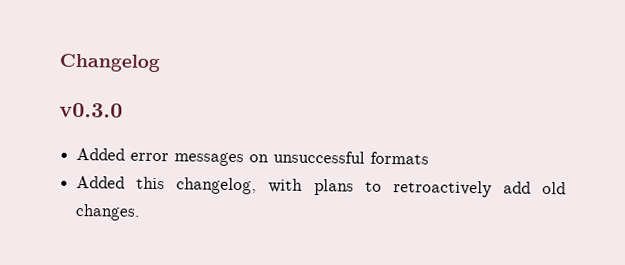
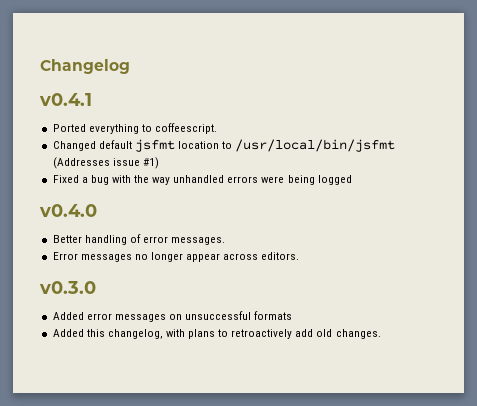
(160, 63) none -> [39,93,92,106] [52,123,217,134] [52,139,396,152] [52,157,159,169] [52,175,352,185] [39,204,97,217] [52,234,226,245] [52,252,300,262] // v0.4.1 // Ported everything to coffeescript. // Changed default jsfmt location to /usr/local/bin/jsfmt (Addresses issue #1) // Fixed a bug with the way unhandled errors were being logged // v0.4.0 // Better handling of error messages. // Error messages no longer appear across editors.

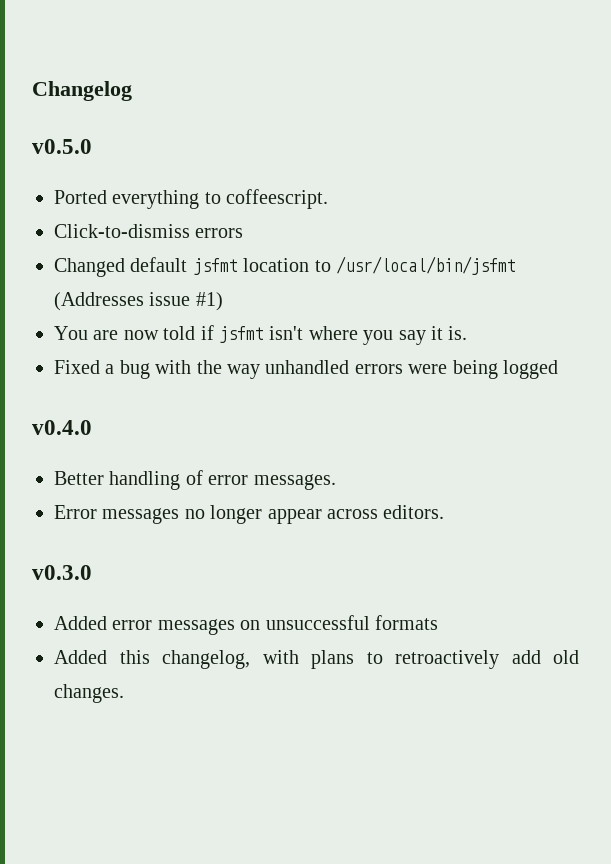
[39,93,92,106] v0.4.1 -> [32,139,92,154] v0.5.0
(217, 128) none -> [54,224,244,238] // Click-to-dismiss errors
(159, 163) none -> [54,325,468,345] // You are now told if jsfmt isn't where you say it is.

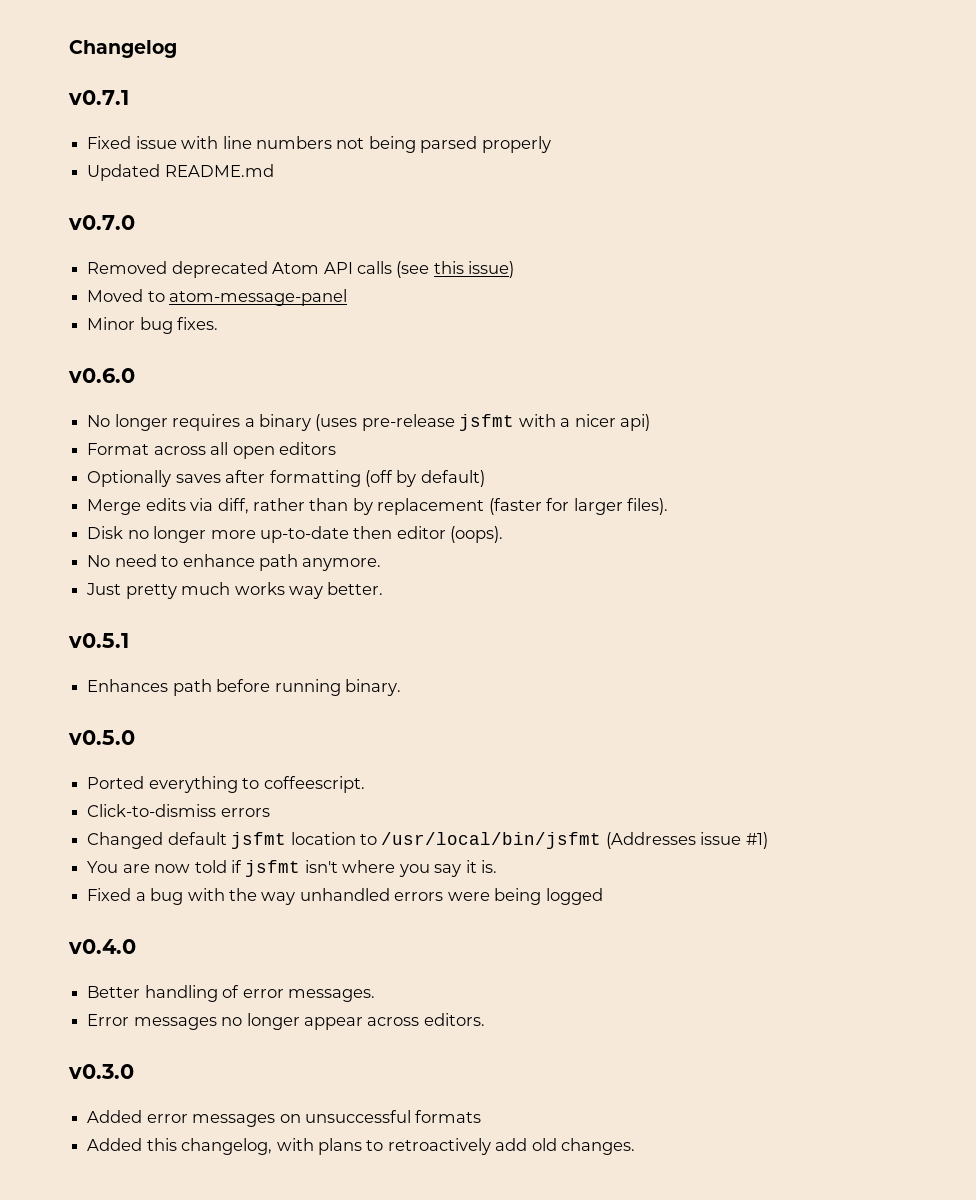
(132, 91) none -> [68,90,129,105] [87,136,551,153] [87,164,274,181] [68,215,135,230] [87,261,515,278] [87,289,348,306] [87,317,219,334] [68,368,135,383] [87,414,651,431] [87,442,336,459] [87,470,485,487] [87,498,669,515] [87,526,504,543] [87,554,382,571] [86,582,384,599] [68,633,129,648] [87,679,401,696] // v0.7.1 // Fixed issue with line numbers not being parsed properly // Updated README.md // v0.7.0 // Removed deprecated Atom API calls (see this issue) // Moved to atom-message-panel // Minor bug fixes. // v0.6.0 // No longer requires a binary (uses pre-release jsfmt with a nicer api) // Format across all open editors // Optionally saves after formatting (off by default) // Merge edits via diff, rather than by replacement (faster for larger files). // Disk no longer more up-to-date then editor (oops). // No need to enhance path anymore. // Just pretty much works way better. // v0.5.1 // Enhances path before running binary.

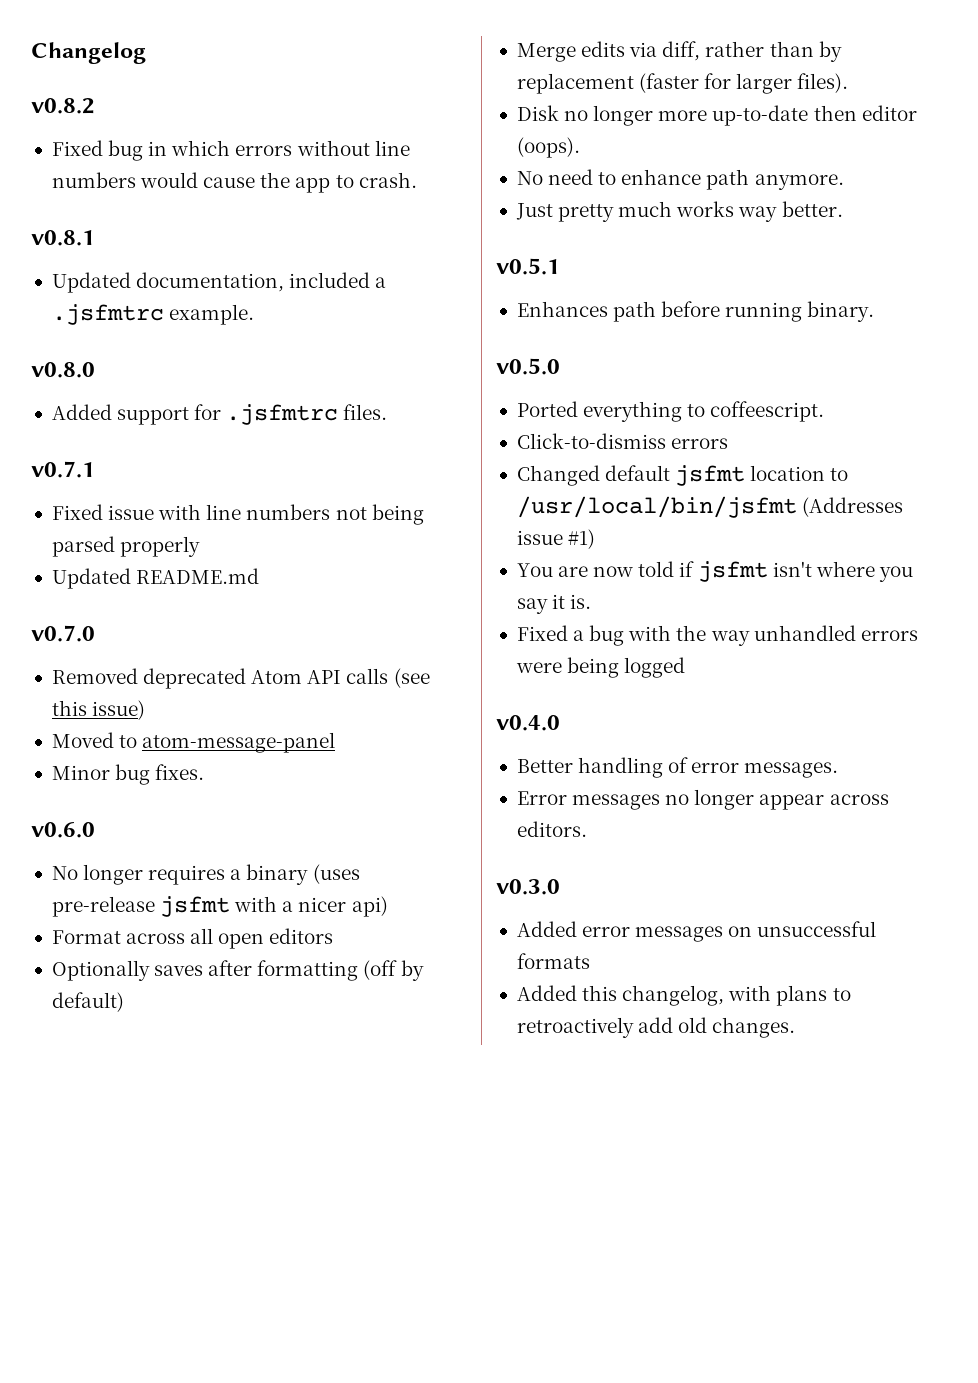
(177, 49) none -> [31,98,95,114] [51,140,410,161] [51,172,417,193] [31,230,95,246] [51,272,387,293] [51,304,255,325] [31,362,95,378] [51,404,388,425] // v0.8.2 // Fixed bug in which errors without line numbers would cause the app to crash. // v0.8.1 // Updated documentation, included a .jsfmtrc example. // v0.8.0 // Added support for .jsfmtrc files.

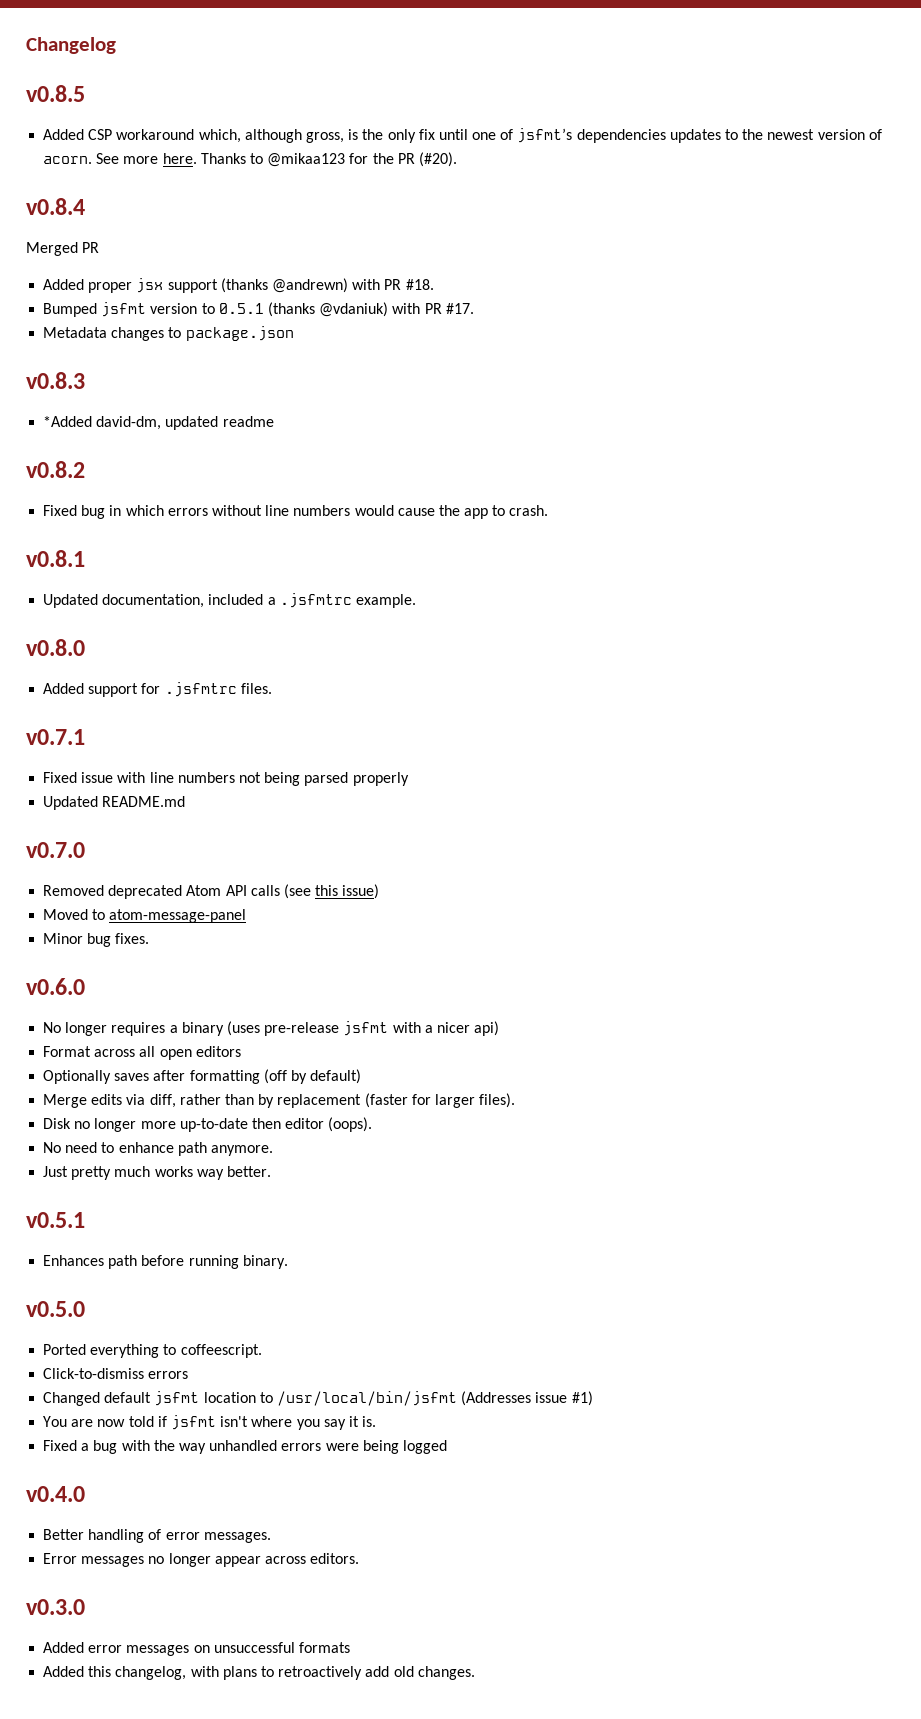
(146, 53) none -> [26,85,85,102] [43,128,882,143] [43,152,457,167] [26,198,85,215] [26,242,100,256] [43,278,434,293] [43,302,474,317] [43,326,294,341] [26,372,85,389] [43,416,274,430] // v0.8.5 // Added CSP workaround which, although gross, is the only fix until one of jsfmt’s dependencies updates to the newest version of acorn. See more here. Thanks to @mikaa123 for the PR (#20). // v0.8.4 // Merged PR // Added proper jsx support (thanks @andrewn) with PR #18. // Bumped jsfmt version to 0.5.1 (thanks @vdaniuk) with PR #17. // Metadata changes to package.json // v0.8.3 // *Added david-dm, updated readme

